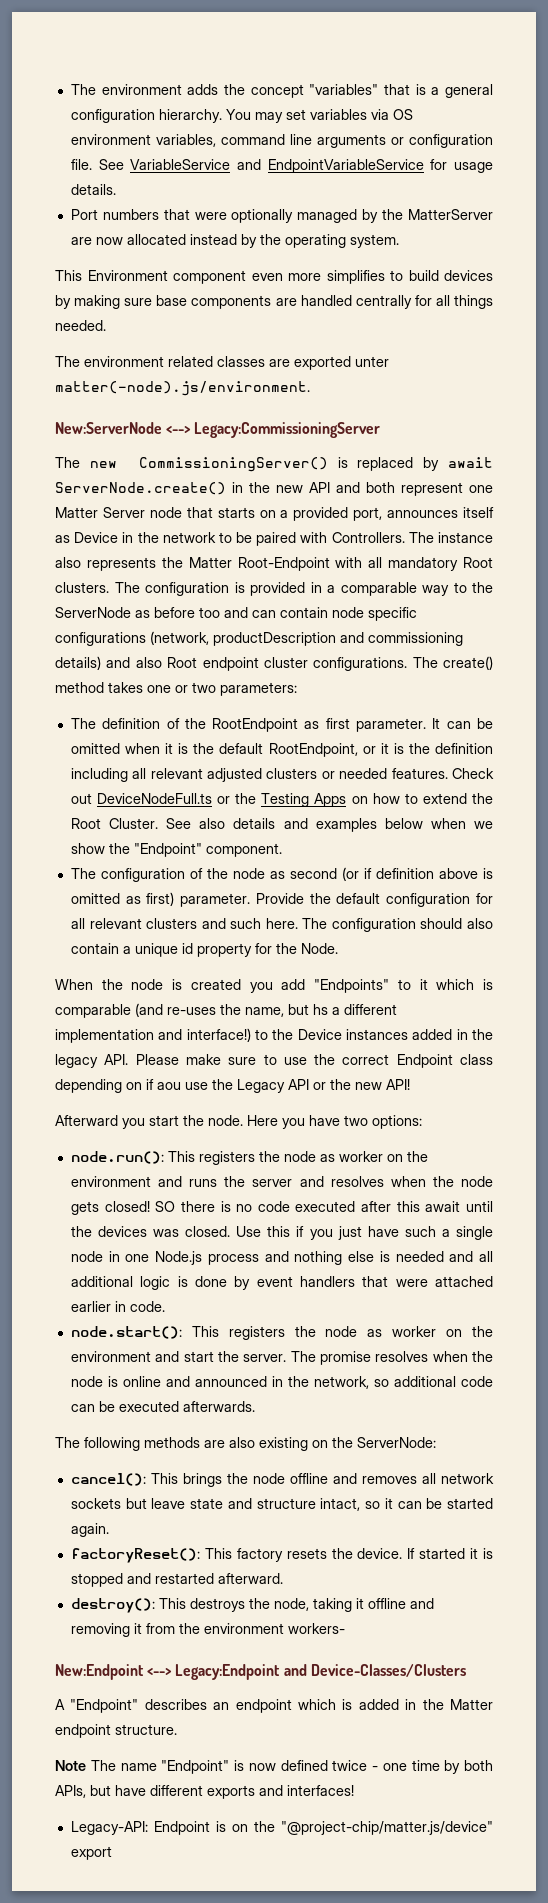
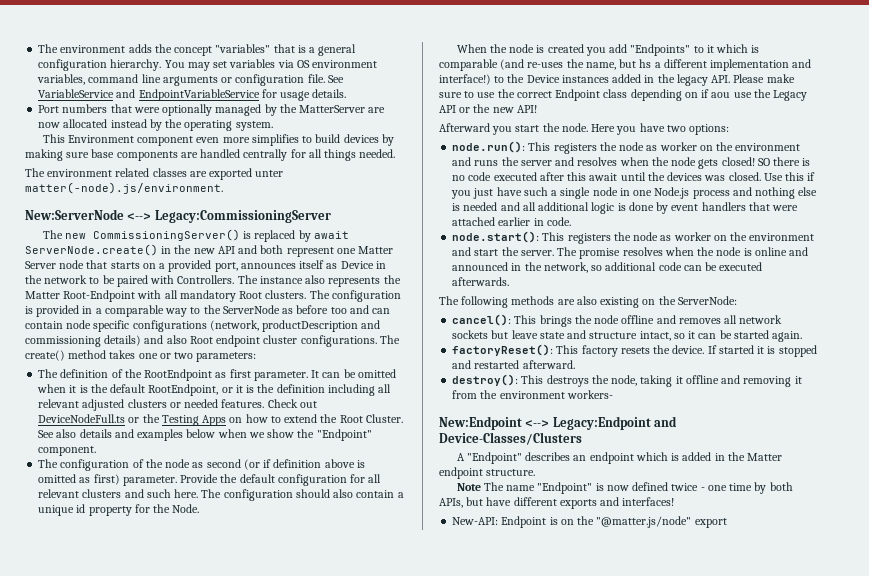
[70,1821,148,1835] Legacy-API: -> [452,517,499,525] New-API:
[281,1821,493,1835] "@project-chip/matter.js/device" -> [596,516,692,528] "@matter.js/node"

